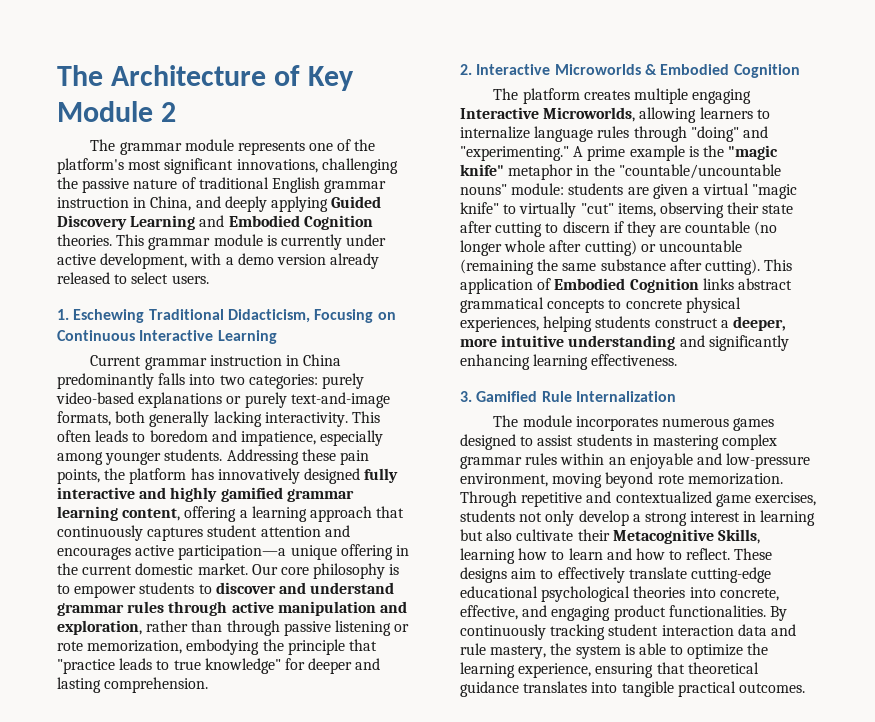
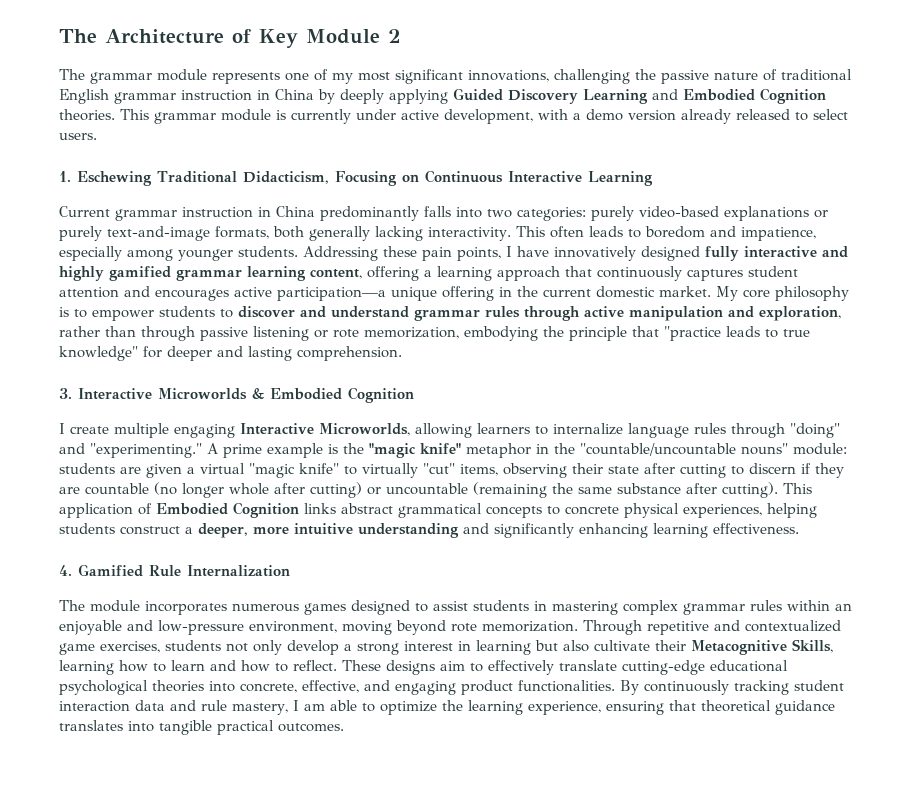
[354,139,376,151] [57,158,124,174] the platform's -> [332,73,353,84] my
[150,196,221,211] China, and -> [275,89,335,104] China by
[104,468,214,484] the platform has -> [506,246,549,257] I have
[251,564,278,575] Our -> [716,286,738,301] My
[460,64,472,75] 2. -> [59,388,72,399] 3.
[493,88,630,104] The platform creates -> [59,423,109,434] I create
[460,391,472,402] 3. -> [59,565,72,576] 4.
[550,643,635,659] the system is -> [292,700,325,711] I am

